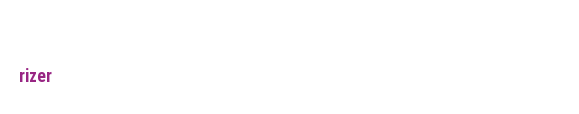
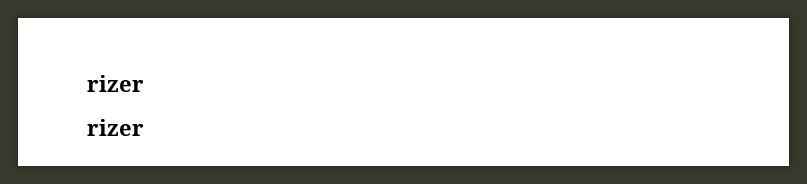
[19,68,52,82] rizer -> [87,75,144,92] [87,119,144,136] rizer // rizer

